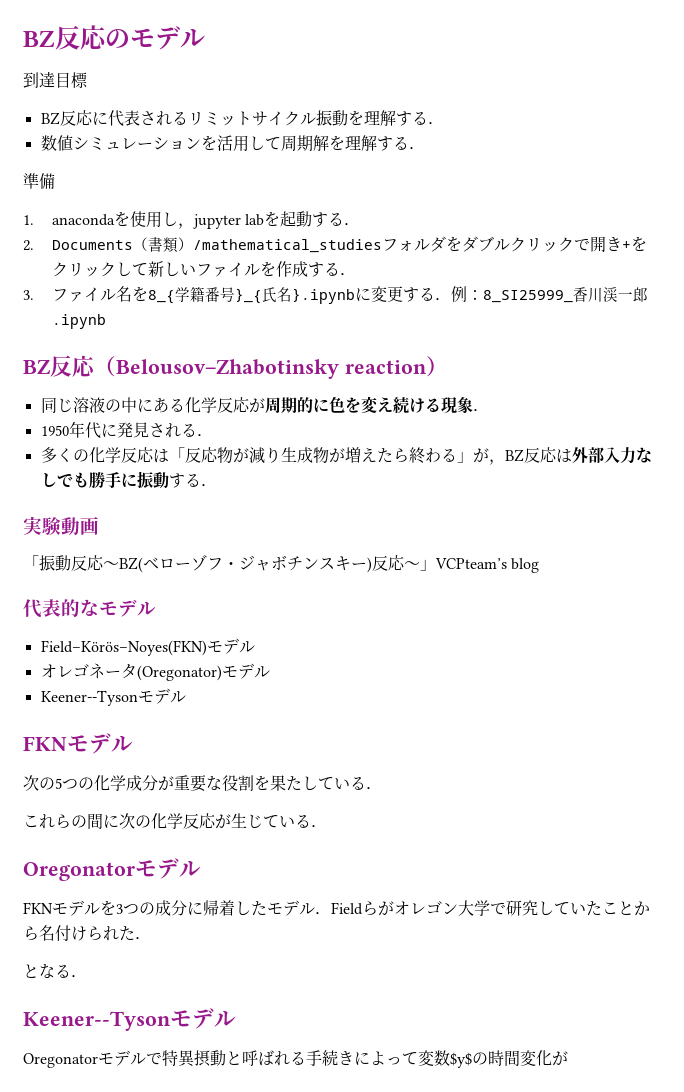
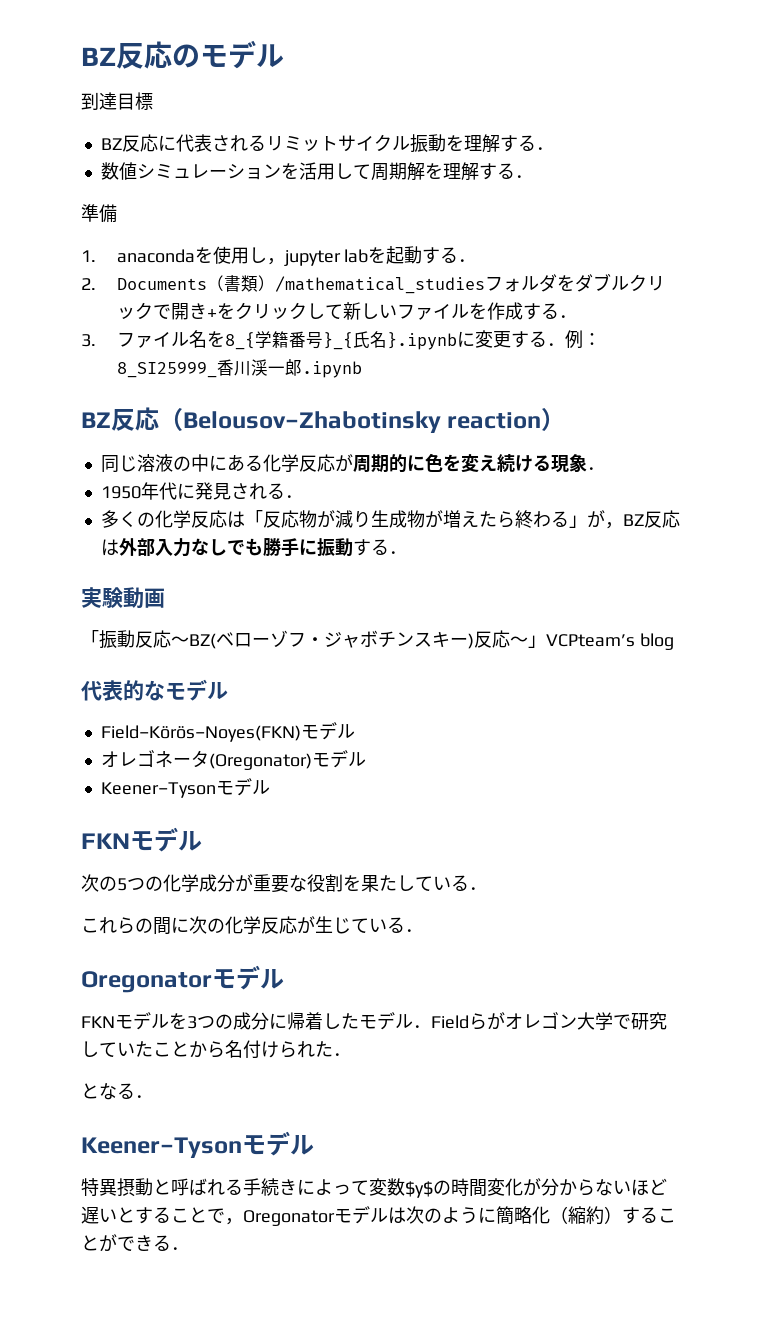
[40,690,138,706] Keener--Tyson -> [100,782,216,798] Keener–Tyson
[23,1008,236,1031] [23,1050,162,1068] Keener--Tysonモデル // Oregonatorモデルで -> [81,1131,314,1158] Keener–Tysonモデル //
(568, 1058) none -> [541,1178,667,1196] [81,1206,676,1226] [81,1234,189,1252] 分からないほど遅いとすることで，Oregonatorモデルは次のように簡略化（縮約）することができる．

